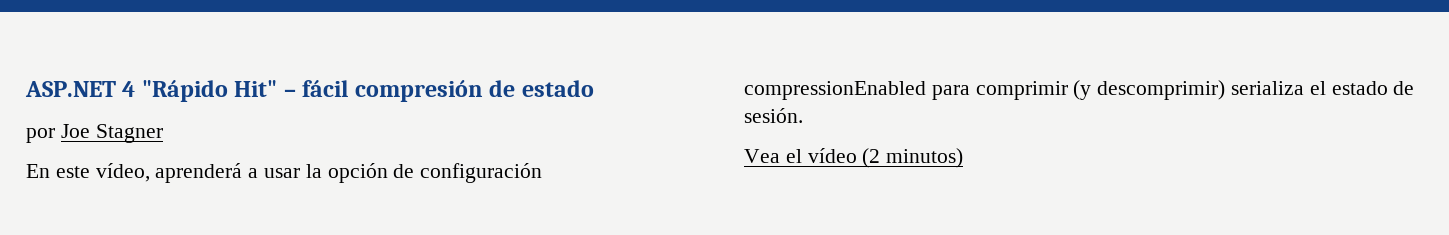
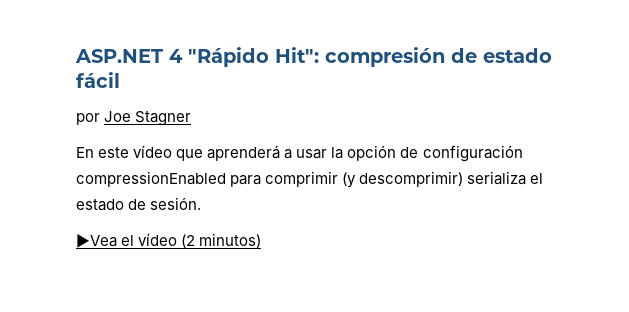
[234,80,349,97] Hit" – fácil -> [275,47,319,63] Hit":
(594, 88) none -> [76,72,120,88] fácil
[95,163,150,182] vídeo, -> [133,145,204,161] vídeo que
[744,149,780,163] Vea -> [76,234,117,248] ▶Vea

